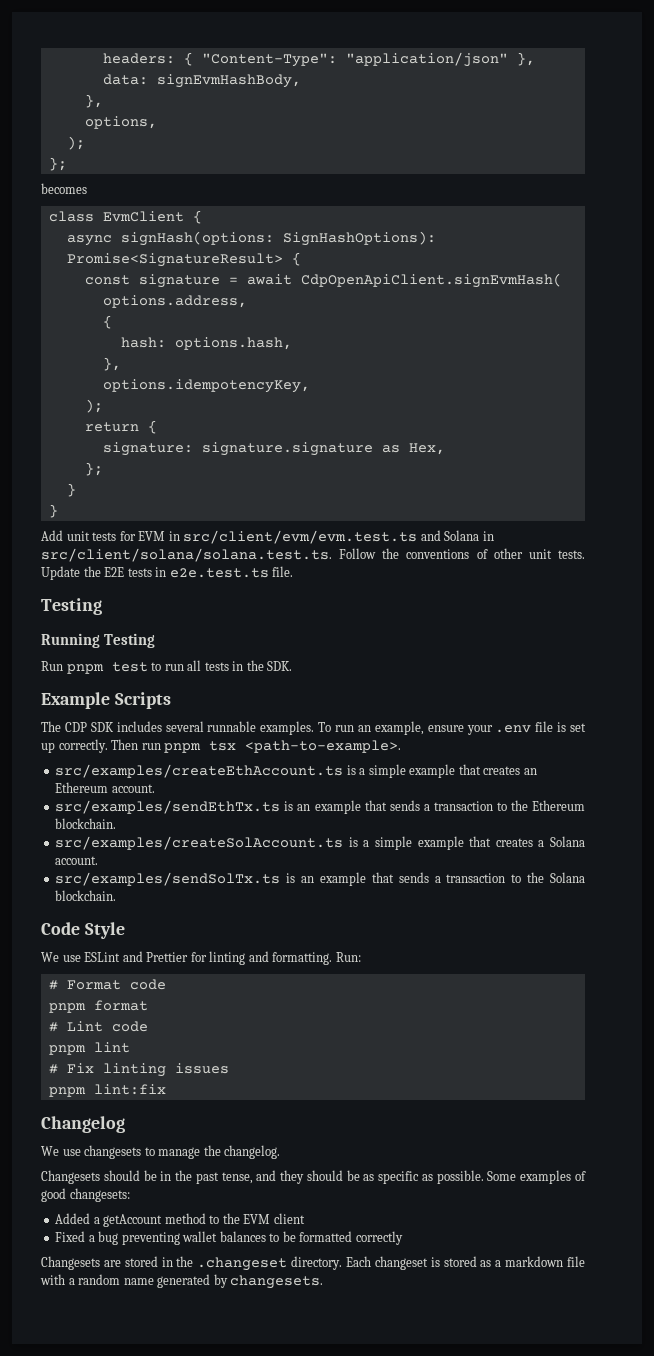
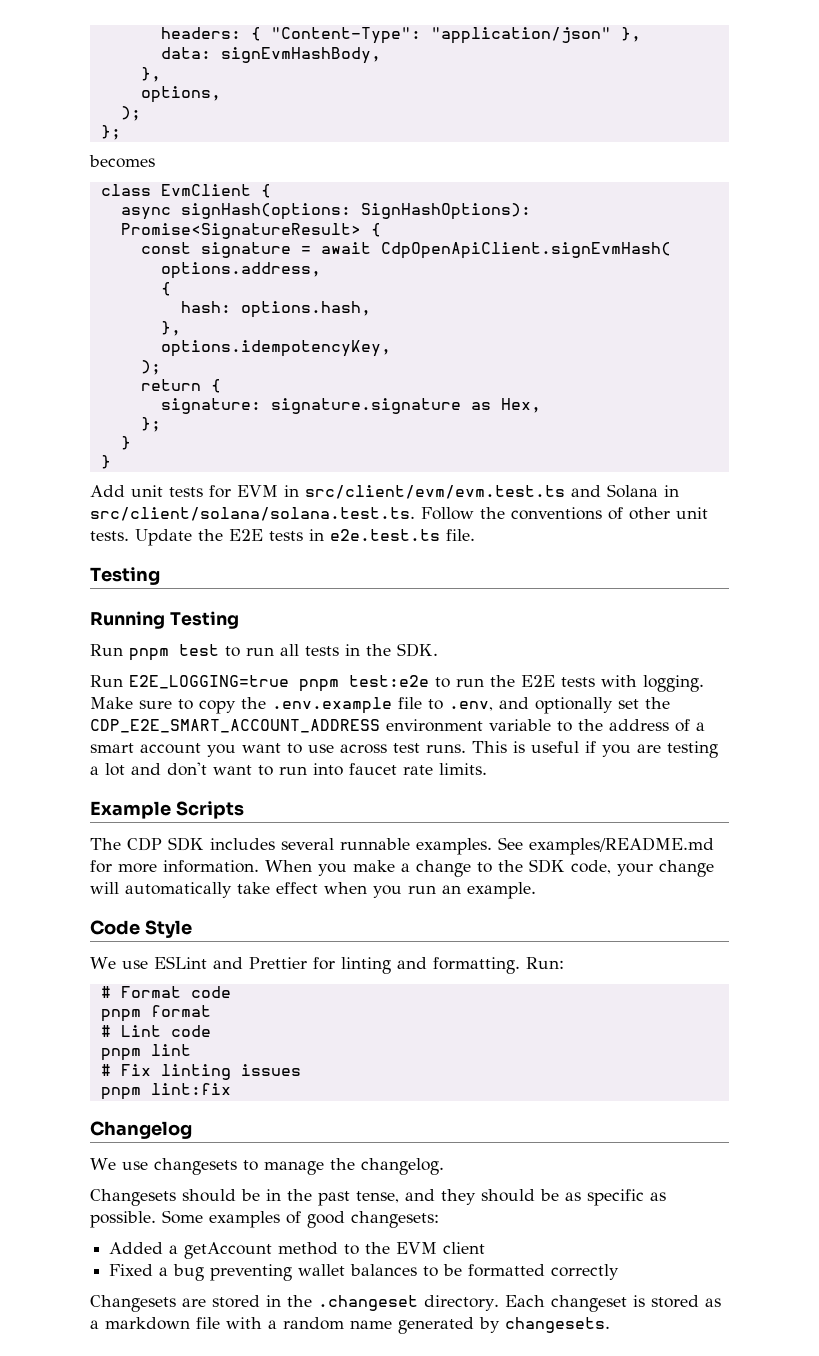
(293, 666) none -> [90,675,704,692] [90,697,670,714] [90,719,705,733] [90,741,718,758] [90,762,487,776] // Run E2E_LOGGING=true pnpm test:e2e to run the E2E tests with logging. Make sure to copy the .env.example file to .env, and optionally set the CDP_E2E_SMART_ACCOUNT_ADDRESS environment variable to the address of a smart account you want to use across test runs. This is useful if you are testing a lot and don't want to run into faucet rate limits.
[318,721,586,735] [41,739,402,753] [55,764,537,778] [55,782,155,793] [55,800,585,814] [55,818,117,829] [55,836,585,850] [55,856,99,865] [55,872,585,886] [55,890,117,901] To run an example, ensure your .env file is set up correctly. Then run pnpm tsx <path-to-example>. // src/examples/createEthAccount.ts is a simple example that creates an Ethereum account. // src/examples/sendEthTx.ts is an example that sends a transaction to the Ethereum blockchain. // src/examples/createSolAccount.ts is a simple example that creates a Solana account. // src/examples/sendSolTx.ts is an example that sends a transaction to the Solana blockchain. -> [498,837,714,855] [90,859,714,877] [90,882,536,899] See examples/README.md for more information. When you make a change to the SDK code, your change will automatically take effect when you run an example.

